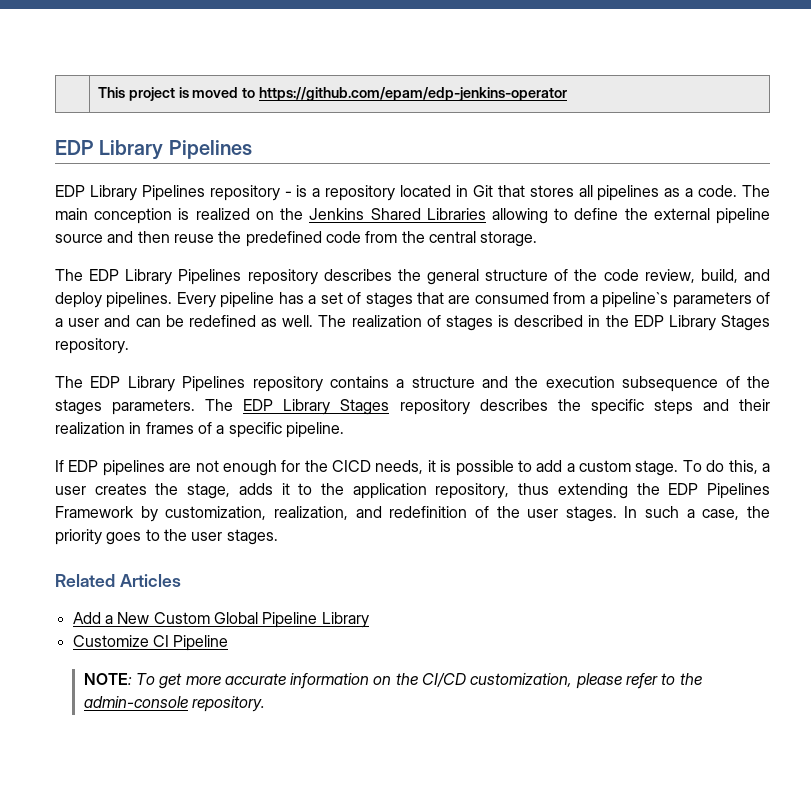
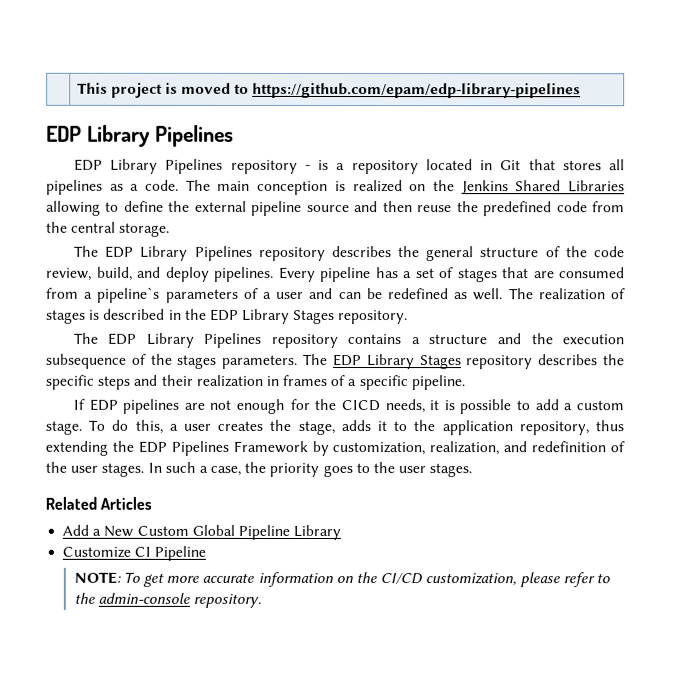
[259,87,568,101] https://github.com/epam/edp-jenkins-operator -> [252,82,582,99] https://github.com/epam/edp-library-pipelines

